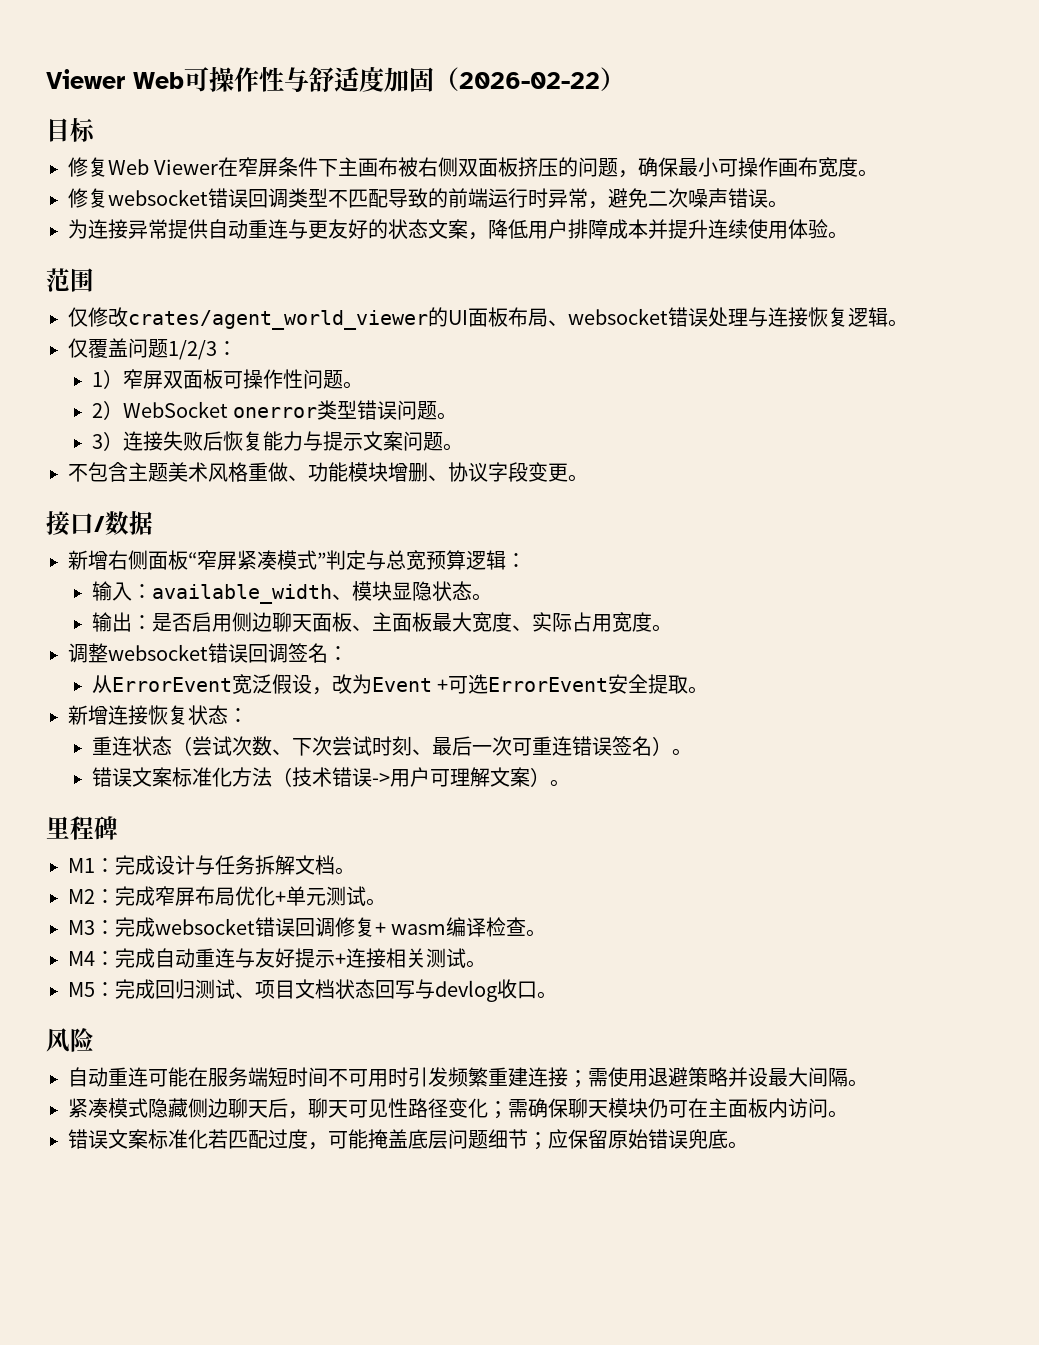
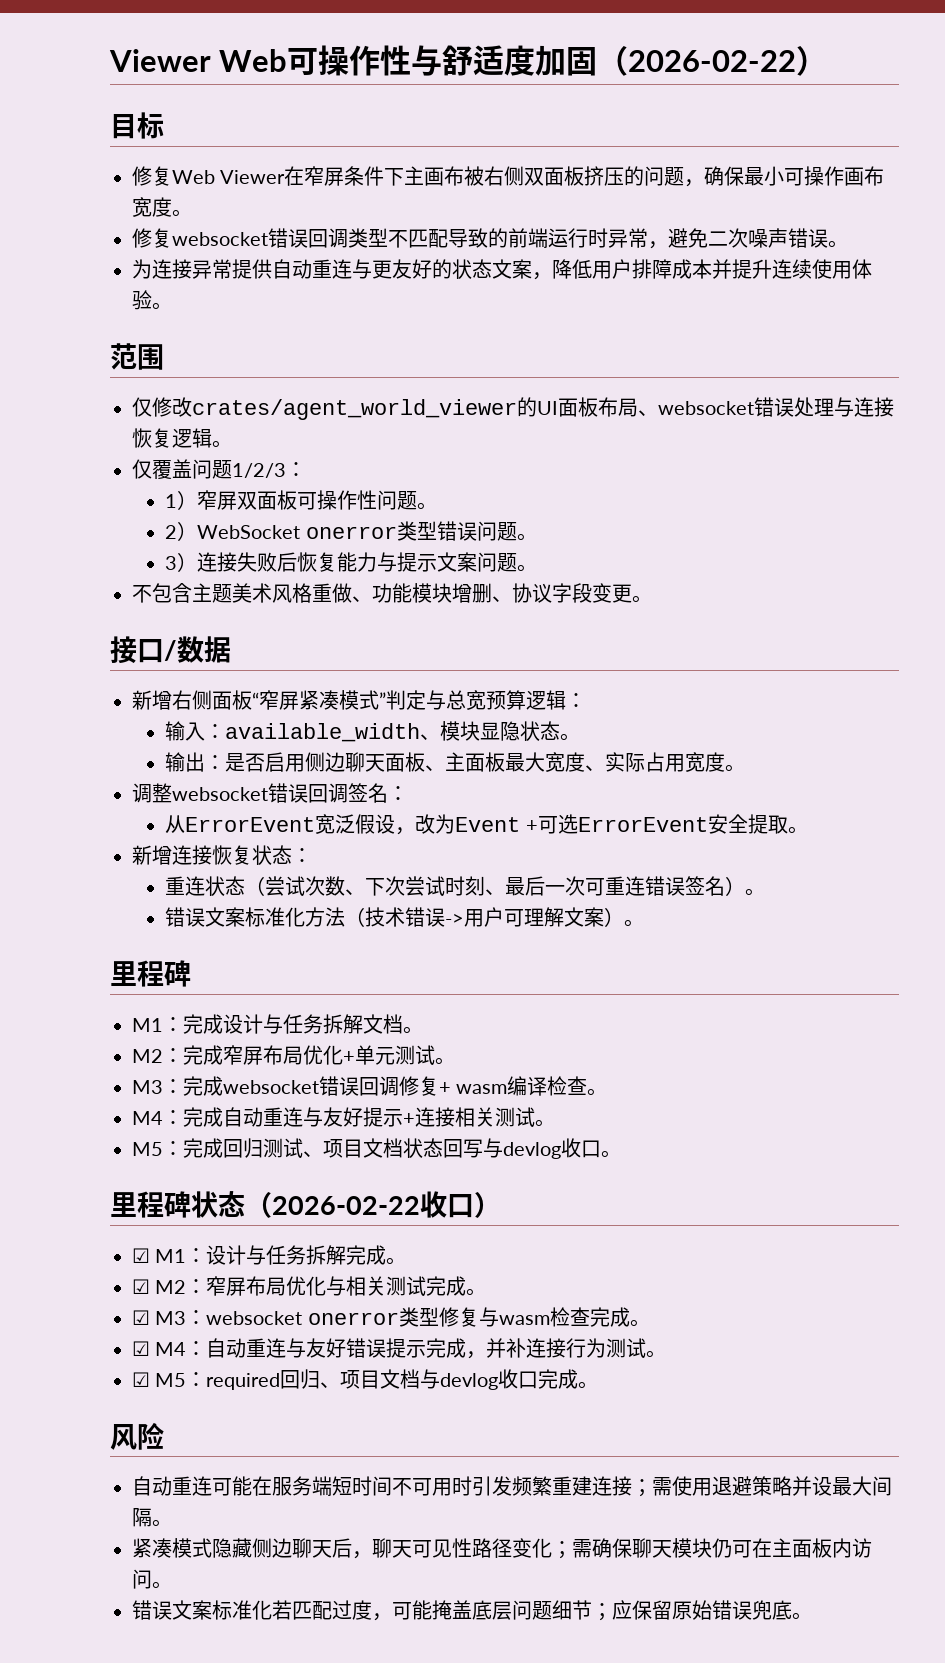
(557, 995) none -> [110,1191,501,1218] [132,1245,407,1265] [132,1276,487,1296] [132,1307,650,1327] [132,1338,667,1359] [132,1369,599,1390] // 里程碑状态（2026-02-22收口） // ☑ M1：设计与任务拆解完成。 // ☑ M2：窄屏布局优化与相关测试完成。 // ☑ M3：websocket onerror类型修复与wasm检查完成。 // ☑ M4：自动重连与友好错误提示完成，并补连接行为测试。 // ☑ M5：required回归、项目文档与devlog收口完成。

